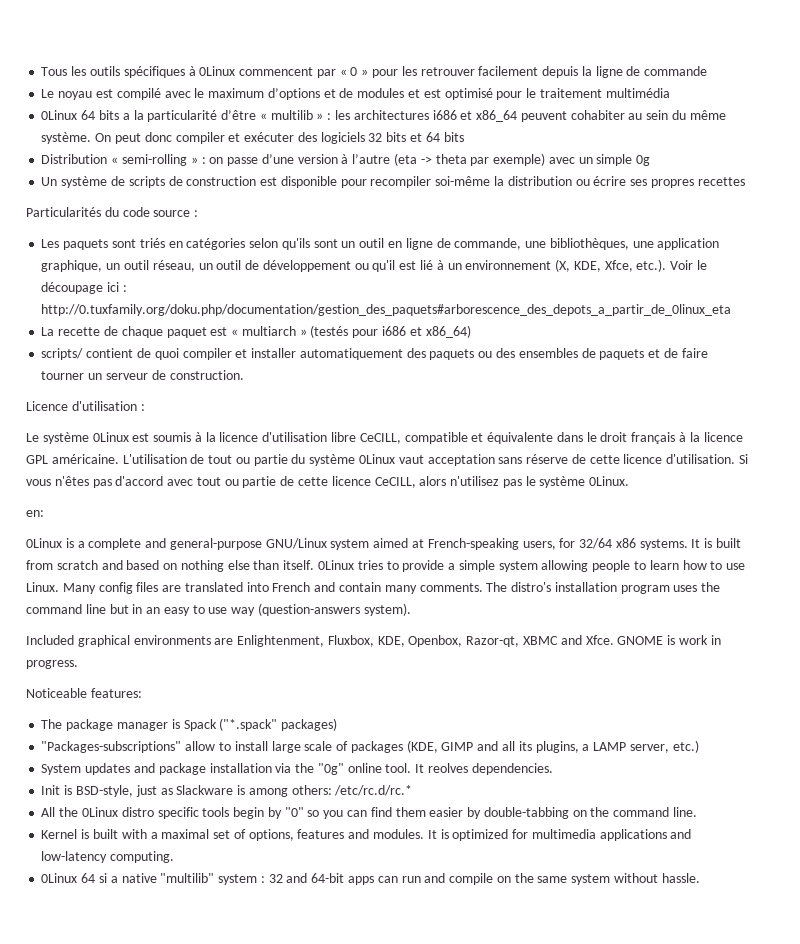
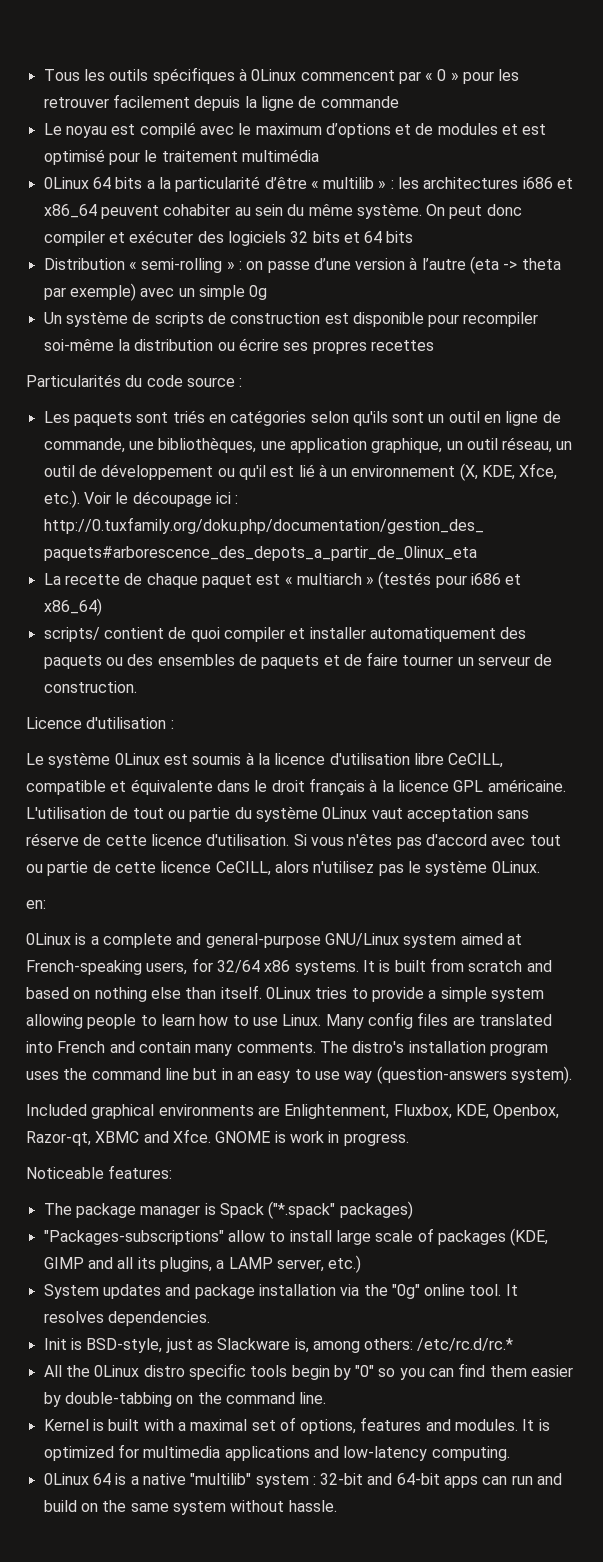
[427,763,468,773] reolves -> [43,1311,104,1323] resolves
[237,785,246,795] is -> [294,1338,309,1353] is,
[98,873,107,883] si -> [115,1473,127,1485] is
[268,874,283,883] 32 -> [320,1473,364,1485] 32-bit
[449,873,494,885] compile -> [43,1500,77,1512] build

